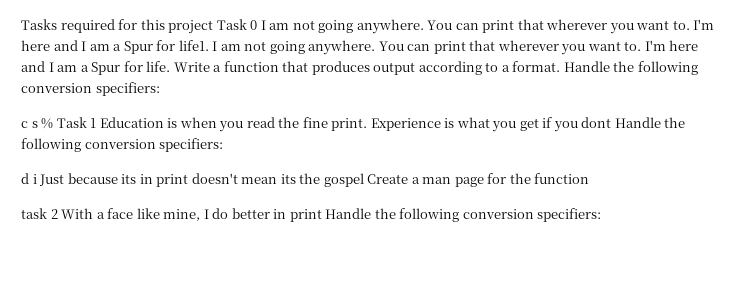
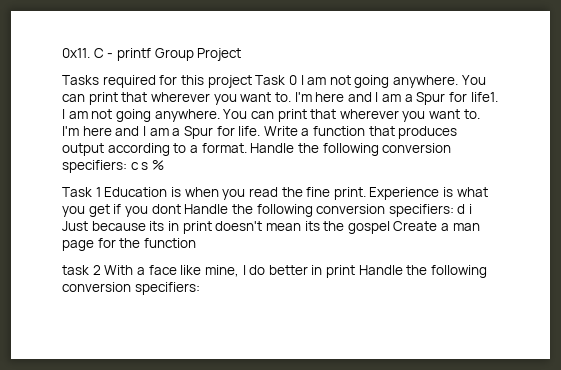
(21, 24) none -> [62,48,242,61] 0x11. C - printf Group Project //
(160, 89) // -> (127, 166) none
(54, 123) none -> (164, 165) //
(224, 145) // -> (454, 210) none

